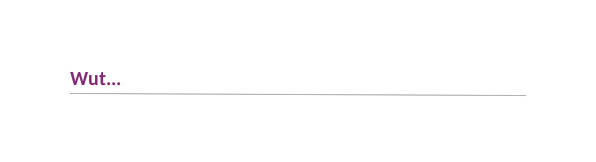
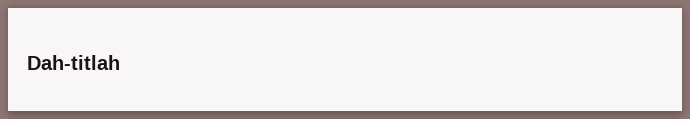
[69,71,122,86] Wut... -> [27,55,120,70] Dah-titlah

